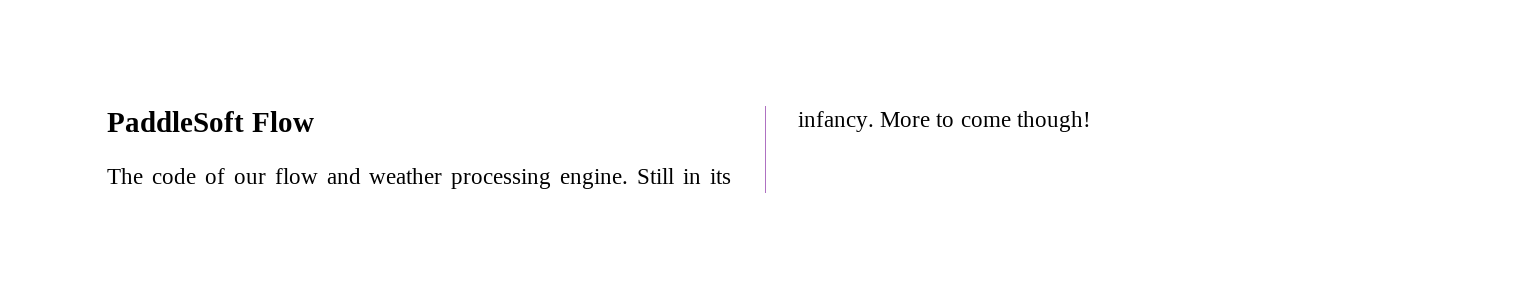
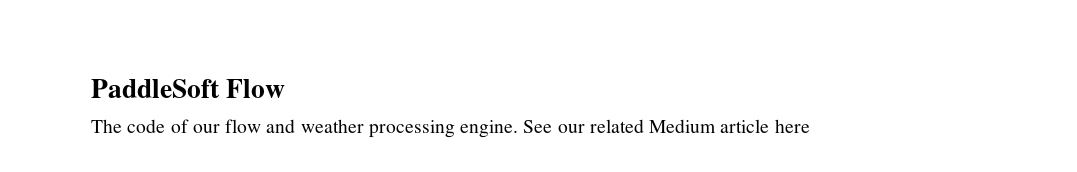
[637,168,731,184] [798,111,1091,132] Still in its infancy. More to come though! -> [523,119,810,133] See our related Medium article here

